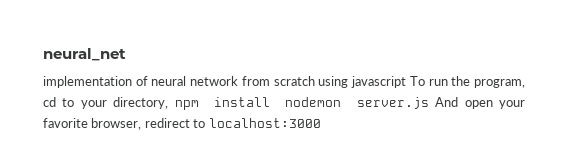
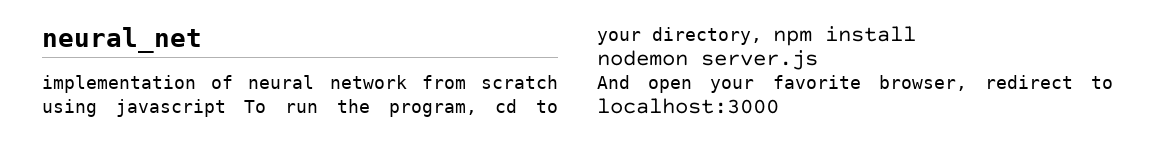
(271, 102) none -> (916, 34) //
(429, 103) none -> (818, 60) //

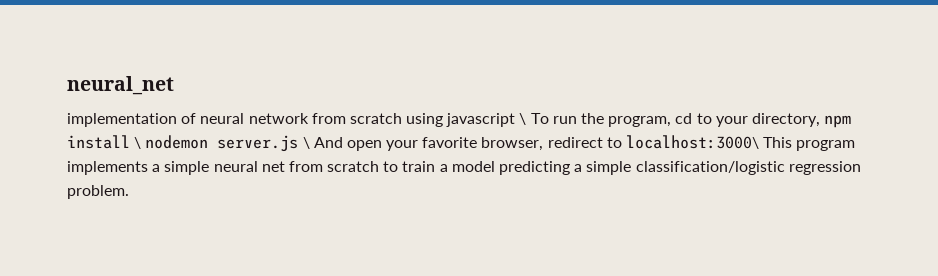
(226, 108) none -> [519,113,527,125] \
(916, 34) // -> [134,137,142,149] \
(818, 60) // -> [302,137,310,149] \
[597,98,779,114] localhost:3000 -> [626,135,856,151] [67,161,861,175] [67,185,129,199] localhost:3000\ This program implements a simple neural net from scratch to train a model predicting a simple classification/logistic regression problem.

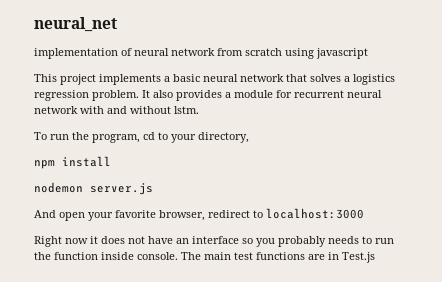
[519,113,527,125] \ -> [34,74,395,85] [34,90,382,101] [34,106,199,114] // This project implements a basic neural network that solves a logistics regression problem. It also provides a module for recurrent neural network with and without lstm. //
(820, 120) none -> (249, 137) //
[134,137,142,149] \ -> (111, 161) //
[302,137,310,149] \ -> (153, 189) //
[626,135,856,151] [67,161,861,175] [67,185,129,199] localhost:3000\ This program implements a simple neural net from scratch to train a model predicting a simple classification/logistic regression problem. -> [266,208,364,219] [34,236,394,247] [34,252,375,263] localhost:3000 // Right now it does not have an interface so you probably needs to run the function inside console. The main test functions are in Test.js

